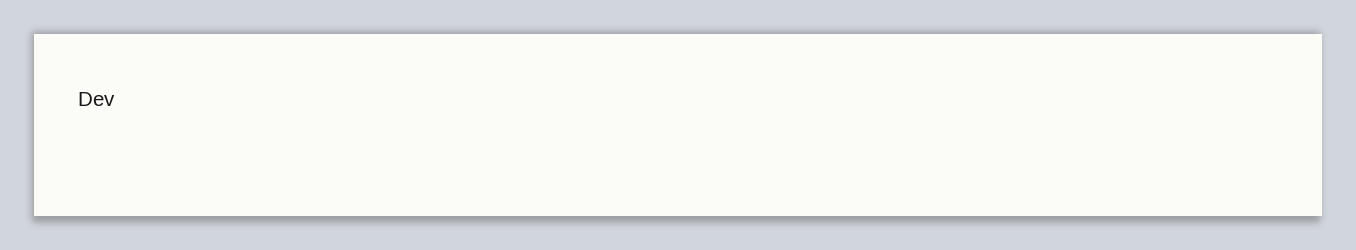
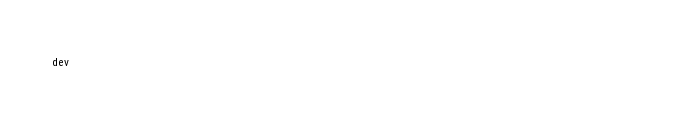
[78,92,115,106] Dev -> [52,58,69,66] dev

